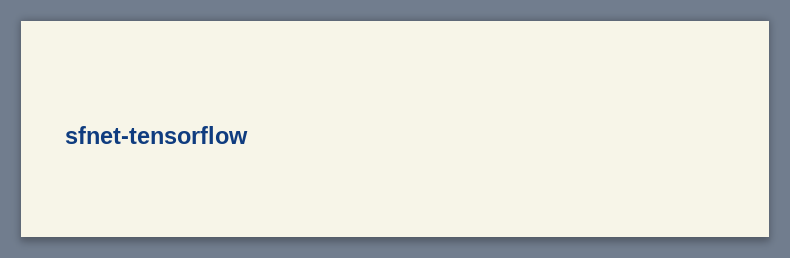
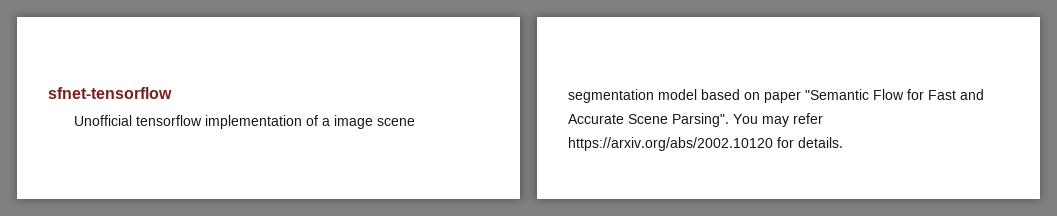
(248, 135) none -> [74,115,416,129] [568,89,984,103] [568,113,823,127] [568,137,843,151] // Unofficial tensorflow implementation of a image scene segmentation model based on paper "Semantic Flow for Fast and Accurate Scene Parsing". You may refer https://arxiv.org/abs/2002.10120 for details.

